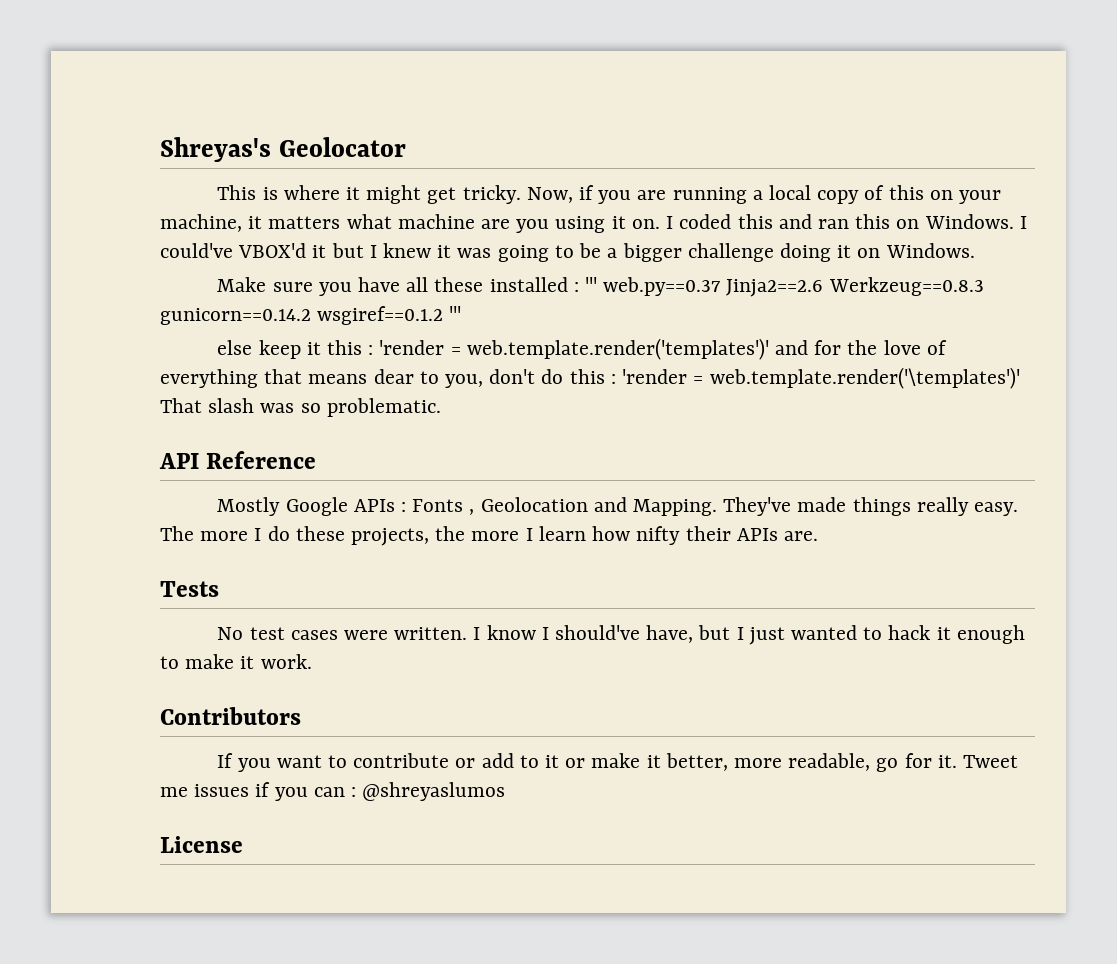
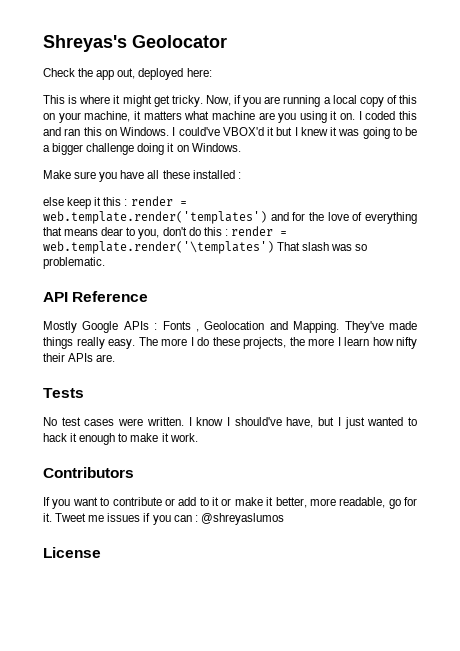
(406, 147) none -> [43,68,212,80] // Check the app out, deployed here:
[584,277,984,297] [160,306,462,325] ''' web.py==0.37 Jinja2==2.6 Werkzeug==0.8.3 gunicorn==0.14.2 wsgiref==0.1.2 ''' -> (241, 175) none
[379,338,769,360] 'render = web.template.render('templates')' -> [130,196,187,206] [43,211,267,224] render = web.template.render('templates')
[622,367,1020,389] 'render = web.template.render('\templates')' -> [230,226,287,236] [43,241,274,254] render = web.template.render('\templates')

